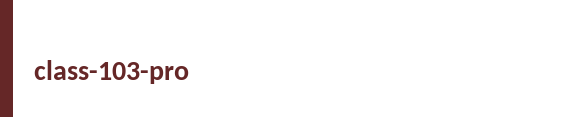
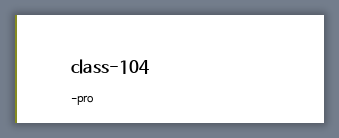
[34,60,189,84] class-103-pro -> [71,59,149,74] [71,95,93,105] class-104 // -pro

